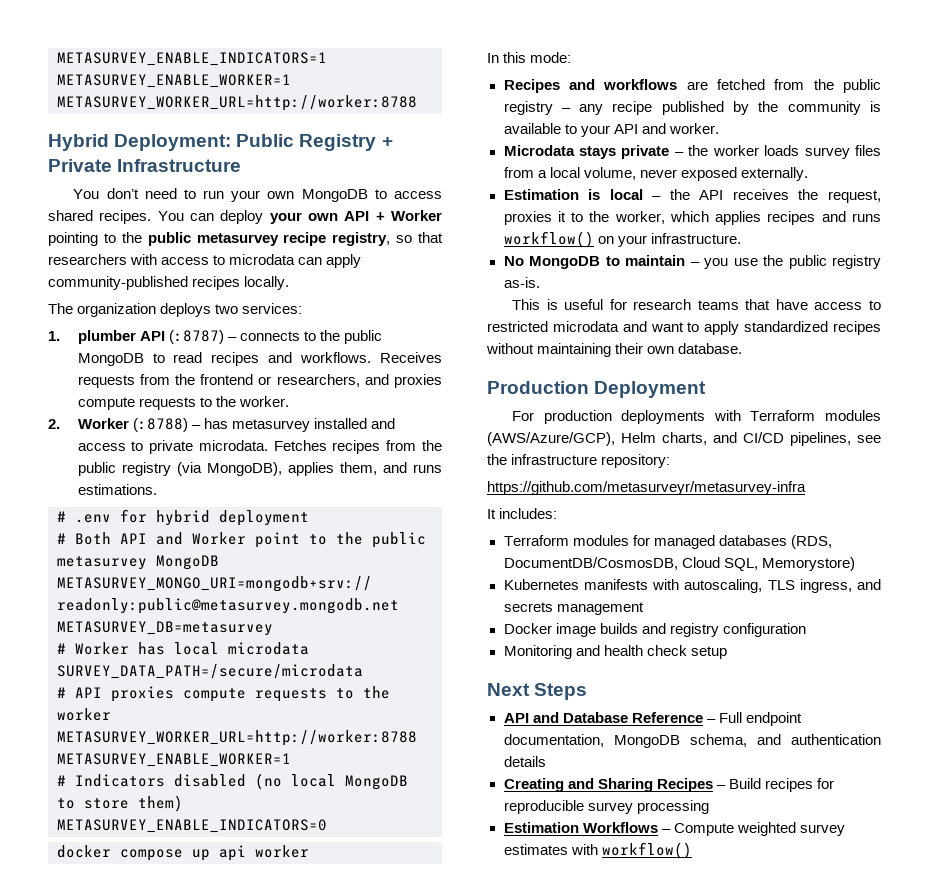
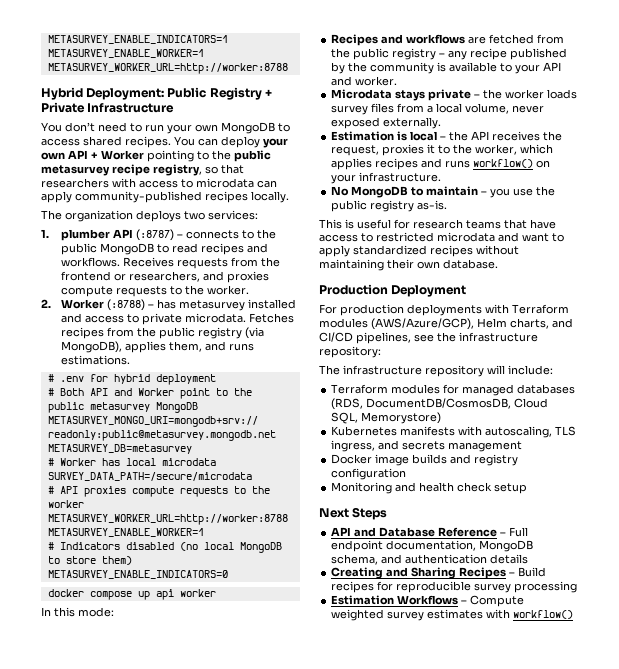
[487,481,806,495] [487,508,558,519] https://github.com/metasurveyr/metasurvey-infra // It includes: -> [319,365,553,377] The infrastructure repository will include:

